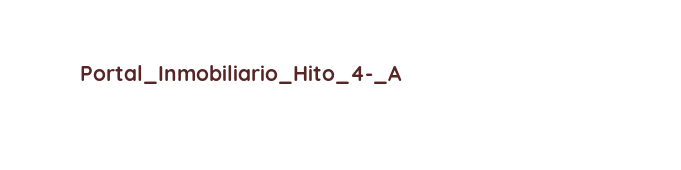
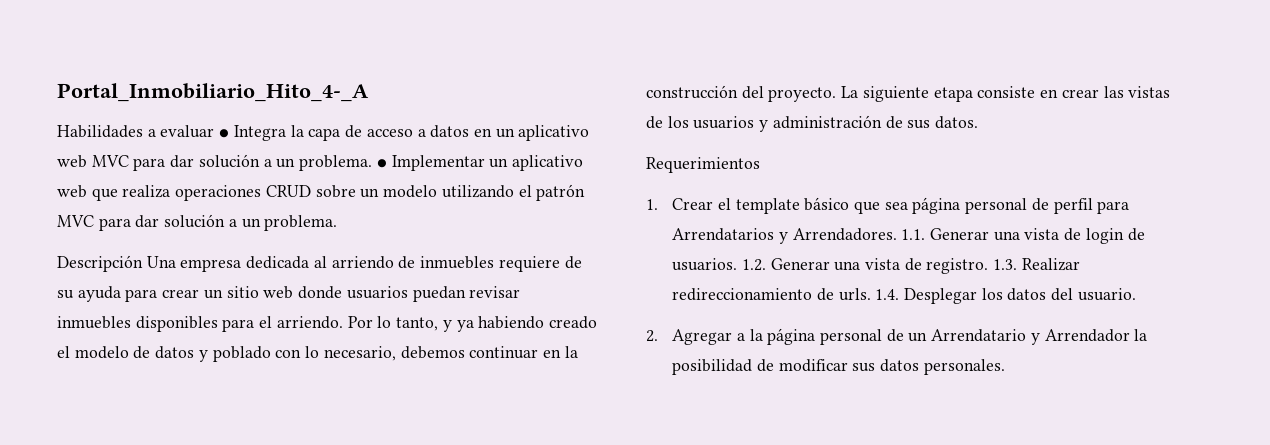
(402, 74) none -> [57,125,590,141] [57,154,583,171] [57,184,586,201] [57,214,338,231] [57,255,582,272] [57,286,521,302] [57,316,597,332] [57,346,578,362] [646,85,1171,102] [646,115,979,132] [646,157,760,173] [646,197,1130,214] [672,228,1145,244] [672,258,1080,274] [672,288,1136,304] [646,328,1148,345] [672,359,1005,375] // Habilidades a evaluar ● Integra la capa de acceso a datos en un aplicativo web MVC para dar solución a un problema. ● Implementar un aplicativo web que realiza operaciones CRUD sobre un modelo utilizando el patrón MVC para dar solución a un problema. // Descripción Una empresa dedicada al arriendo de inmuebles requiere de su ayuda para crear un sitio web donde usuarios puedan revisar inmuebles disponibles para el arriendo. Por lo tanto, y ya habiendo creado el modelo de datos y poblado con lo necesario, debemos continuar en la construcción del proyecto. La siguiente etapa consiste en crear las vistas de los usuarios y administración de sus datos. // Requerimientos // 1. Crear el template básico que sea página personal de perfil para Arrendatarios y Arrendadores. 1.1. Generar una vista de login de usuarios. 1.2. Generar una vista de registro. 1.3. Realizar redireccionamiento de urls. 1.4. Desplegar los datos del usuario. // 2. Agregar a la página personal de un Arrendatario y Arrendador la posibilidad de modificar sus datos personales.

